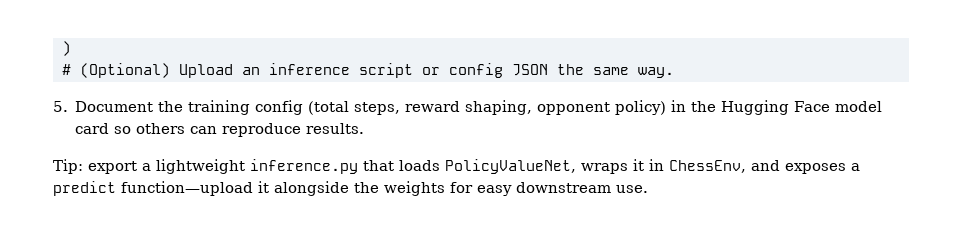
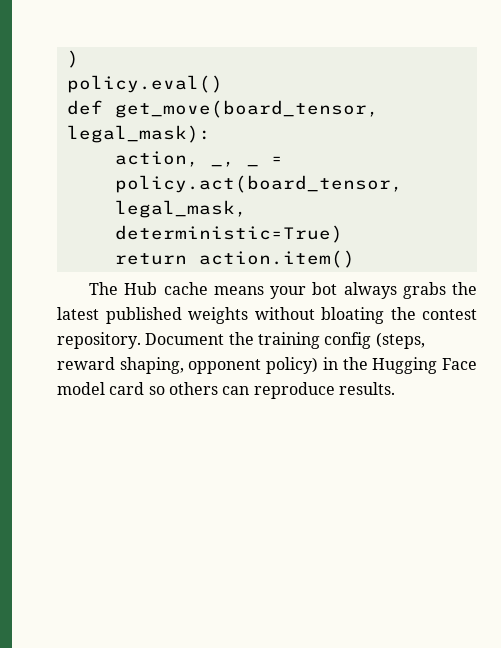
[61,63,674,78] [53,101,68,112] # (Optional) Upload an inference script or config JSON the same way. // 5. -> [66,75,223,93] [66,100,379,118] [66,125,211,143] [114,151,259,167] [270,156,283,164] [114,175,403,193] [114,200,247,218] [114,225,343,243] [114,250,355,268] [89,282,478,299] [57,307,477,324] [57,332,141,349] policy.eval() // def get_move(board_tensor, legal_mask): // action, _, _ = policy.act(board_tensor, legal_mask, deterministic=True) // return action.item() // The Hub cache means your bot always grabs the latest published weights without bloating the contest repository.
[308,101,401,115] (total steps, -> [375,332,425,349] (steps,
[53,159,860,174] [53,181,648,196] // Tip: export a lightweight inference.py that loads PolicyValueNet, wraps it in ChessEnv, and exposes a predict function—upload it alongside the weights for easy downstream use. -> (395, 388) none

